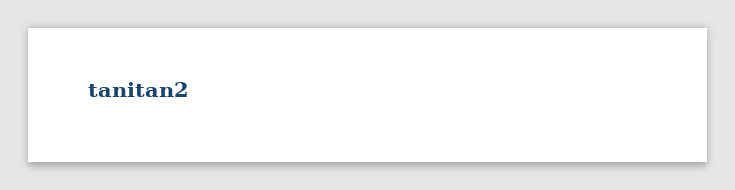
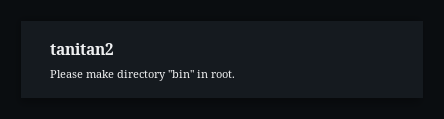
(189, 89) none -> [50,70,235,81] // Please make directory "bin" in root.

